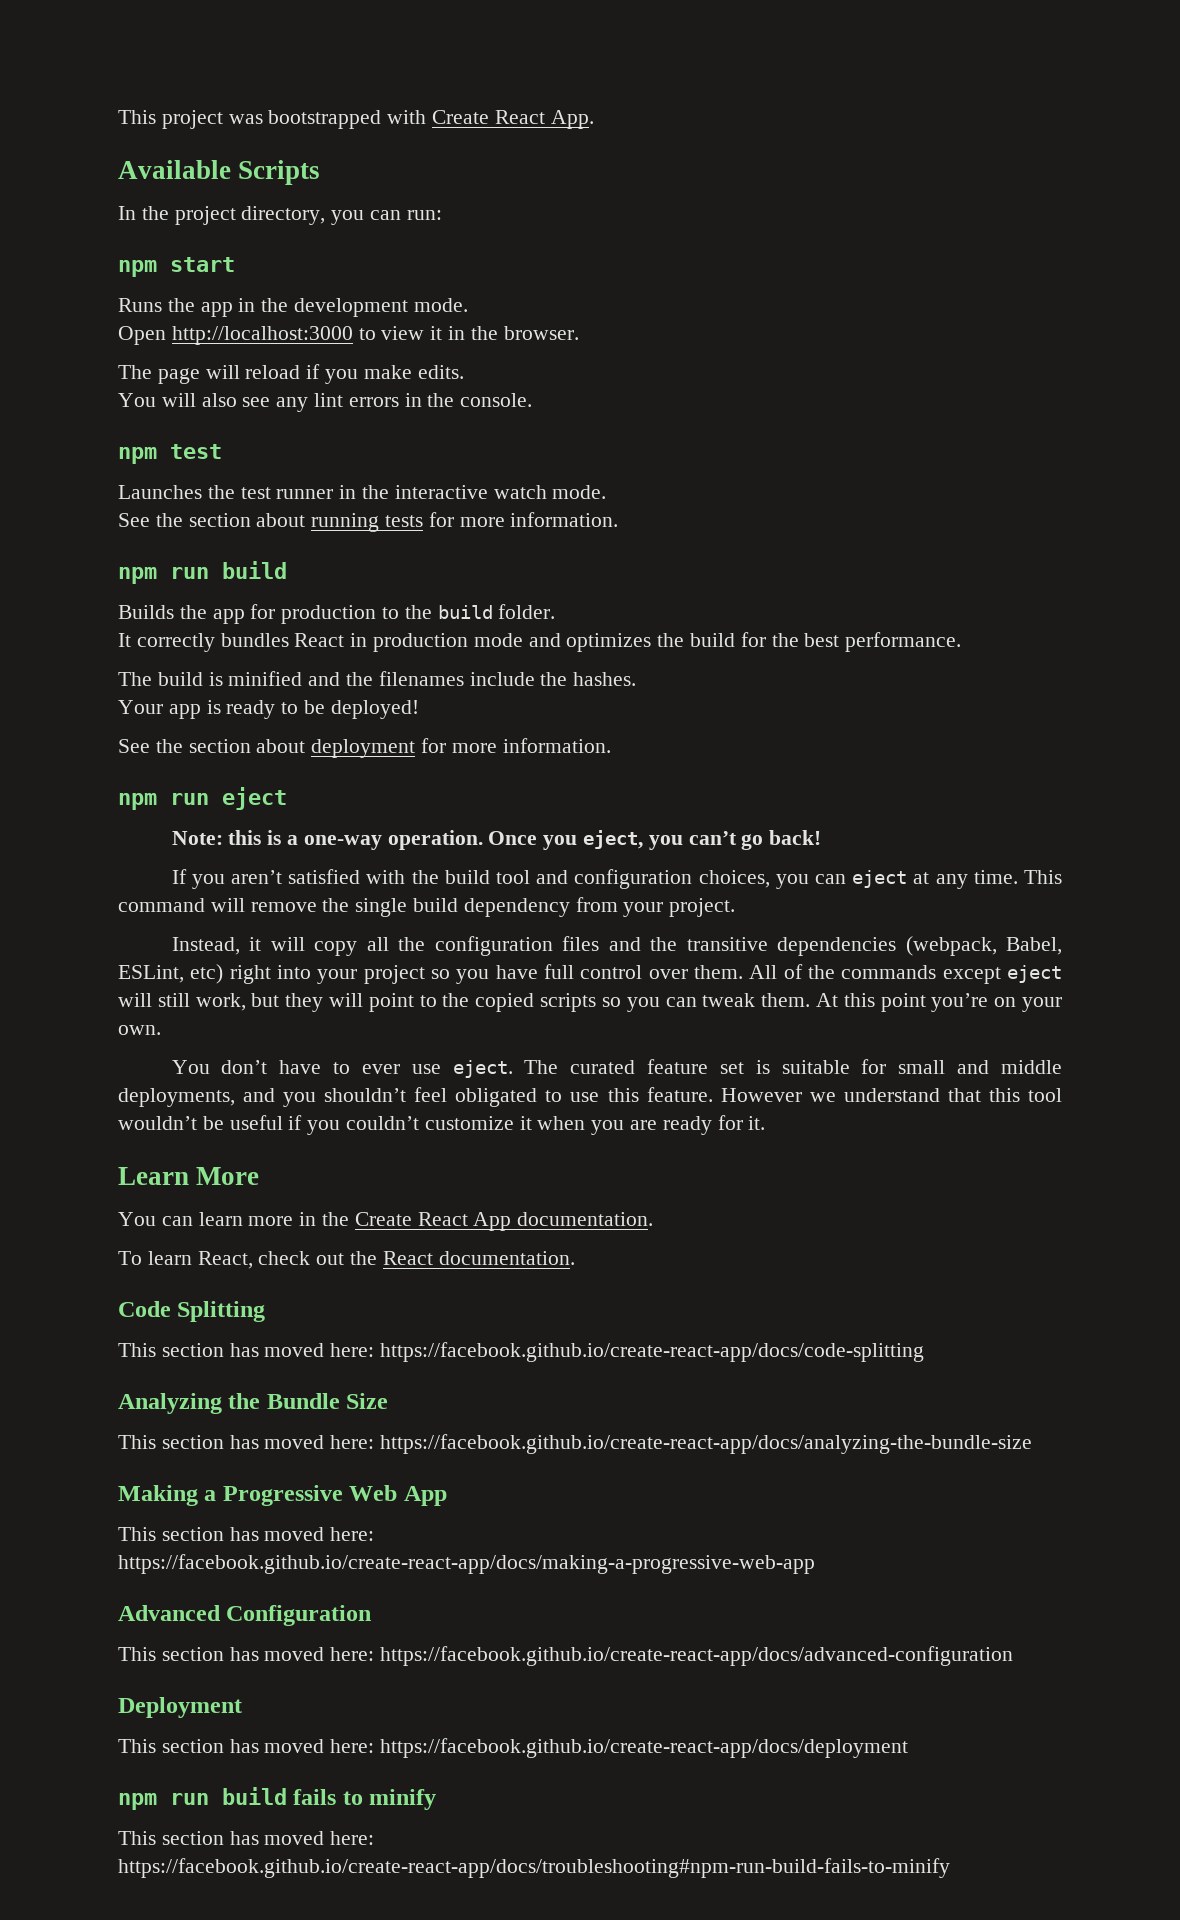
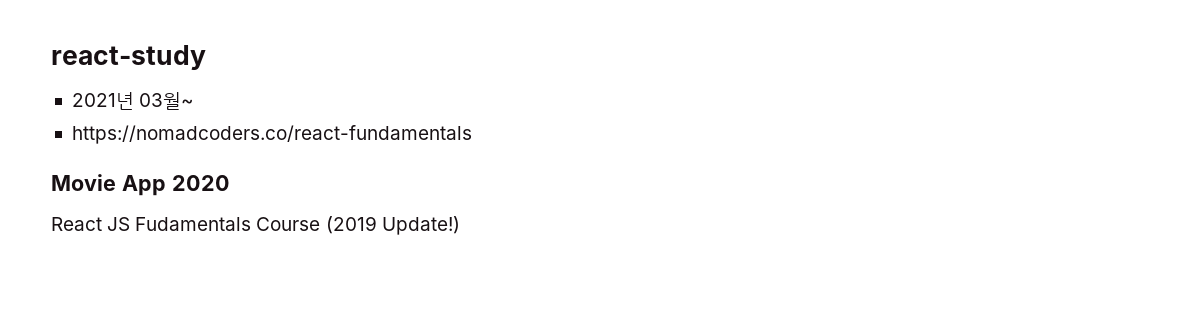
[118,110,594,129] [118,160,321,185] [118,206,442,225] [118,257,235,277] [118,298,468,317] [118,326,579,345] [118,364,464,384] [118,393,533,412] [118,444,222,464] [118,485,607,499] [118,512,619,532] [118,561,287,584] [118,604,556,624] [118,632,962,652] [118,671,637,686] [118,700,419,719] [118,738,611,758] [118,787,287,810] [171,830,822,850] [171,869,1063,889] [118,897,736,917] [171,936,1062,956] [118,964,1063,984] [118,993,1063,1012] [118,1025,161,1035] [171,1059,1063,1078] [118,1087,1063,1107] [118,1115,766,1135] [118,1167,260,1185] [118,1212,654,1231] [118,1251,575,1269] [118,1301,266,1322] [118,1342,925,1362] [118,1393,389,1414] [118,1434,1033,1454] [118,1485,447,1506] [118,1527,375,1541] [118,1554,815,1574] [118,1605,372,1626] [118,1646,1014,1666] [118,1697,242,1718] [118,1738,909,1758] [118,1787,437,1810] [118,1831,375,1845] [118,1858,950,1878] This project was bootstrapped with Create React App. // Available Scripts // In the project directory, you can run: // npm start // Runs the app in the development mode. // Open http://localhost:3000 to view it in the browser. // The page will reload if you make edits. // You will also see any lint errors in the console. // npm test // Launches the test runner in the interactive watch mode. // See the section about running tests for more information. // npm run build // Builds the app for production to the build folder. // It correctly bundles React in production mode and optimizes the build for the best performance. // The build is minified and the filenames include the hashes. // Your app is ready to be deployed! // See the section about deployment for more information. // npm run eject // Note: this is a one-way operation. Once you eject, you can’t go back! // If you aren’t satisfied with the build tool and configuration choices, you can eject at any time. This command will remove the single build dependency from your project. // Instead, it will copy all the configuration files and the transitive dependencies (webpack, Babel, ESLint, etc) right into your project so you have full control over them. All of the commands except eject will still work, but they will point to the copied scripts so you can tweak them. At this point you’re on your own. // You don’t have to ever use eject. The curated feature set is suitable for small and middle deployments, and you shouldn’t feel obligated to use this feature. However we understand that this tool wouldn’t be useful if you couldn’t customize it when you are ready for it. // Learn More // You can learn more in the Create React App documentation. // To learn React, check out the React documentation. // Code Splitting // This section has moved here: https://facebook.github.io/create-react-app/docs/code-splitting // Analyzing the Bundle Size // This section has moved here: https://facebook.github.io/create-react-app/docs/analyzing-the-bundle-size // Making a Progressive Web App // This section has moved here: https://facebook.github.io/create-react-app/docs/making-a-progressive-web-app // Advanced Configuration // This section has moved here: https://facebook.github.io/create-react-app/docs/advanced-configuration // Deployment // This section has moved here: https://facebook.github.io/create-react-app/docs/deployment // npm run build fails to minify // This section has moved here: https://facebook.github.io/create-react-app/docs/troubleshooting#npm-run-build-fails-to-minify -> [51,45,206,71] [71,92,195,110] [71,125,472,144] [51,174,230,196] [51,216,460,235] react-study // 2021년 03월~ // https://nomadcoders.co/react-fundamentals // Movie App 2020 // React JS Fudamentals Course (2019 Update!)

